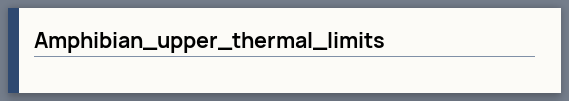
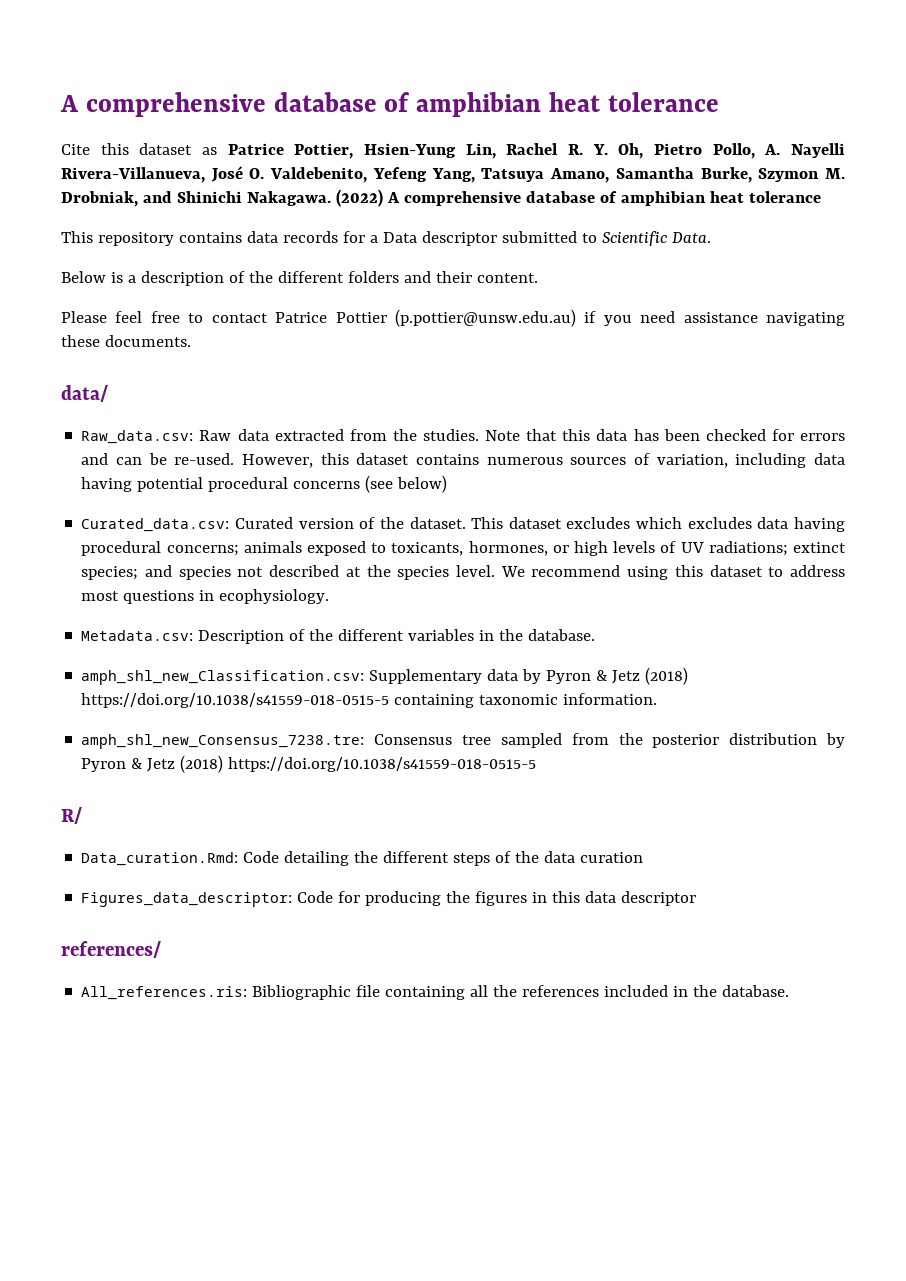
[34,32,385,53] Amphibian_upper_thermal_limits -> [60,92,719,117] [61,143,845,159] [61,166,846,183] [61,189,821,207] [61,231,711,246] [61,271,538,286] [61,309,845,327] [61,335,191,347] [61,385,108,402] [81,429,846,444] [81,453,845,468] [81,475,448,493] [81,517,846,532] [81,541,846,556] [81,565,846,580] [81,589,330,604] [81,629,596,644] [81,667,689,685] [81,693,658,708] [81,733,845,749] [81,755,537,773] [61,807,82,824] [81,851,644,866] [81,891,697,907] [61,941,161,958] [81,985,790,1000] A comprehensive database of amphibian heat tolerance // Cite this dataset as Patrice Pottier, Hsien-Yung Lin, Rachel R. Y. Oh, Pietro Pollo, A. Nayelli Rivera-Villanueva, José O. Valdebenito, Yefeng Yang, Tatsuya Amano, Samantha Burke, Szymon M. Drobniak, and Shinichi Nakagawa. (2022) A comprehensive database of amphibian heat tolerance // This repository contains data records for a Data descriptor submitted to Scientific Data. // Below is a description of the different folders and their content. // Please feel free to contact Patrice Pottier (p.pottier@unsw.edu.au) if you need assistance navigating these documents. // data/ // Raw_data.csv: Raw data extracted from the studies. Note that this data has been checked for errors and can be re-used. However, this dataset contains numerous sources of variation, including data having potential procedural concerns (see below) // Curated_data.csv: Curated version of the dataset. This dataset excludes which excludes data having procedural concerns; animals exposed to toxicants, hormones, or high levels of UV radiations; extinct species; and species not described at the species level. We recommend using this dataset to address most questions in ecophysiology. // Metadata.csv: Description of the different variables in the database. // amph_shl_new_Classification.csv: Supplementary data by Pyron & Jetz (2018) https://doi.org/10.1038/s41559-018-0515-5 containing taxonomic information. // amph_shl_new_Consensus_7238.tre: Consensus tree sampled from the posterior distribution by Pyron & Jetz (2018) https://doi.org/10.1038/s41559-018-0515-5 // R/ // Data_curation.Rmd: Code detailing the different steps of the data curation // Figures_data_descriptor: Code for producing the figures in this data descriptor // references/ // All_references.ris: Bibliographic file containing all the references included in the database.

